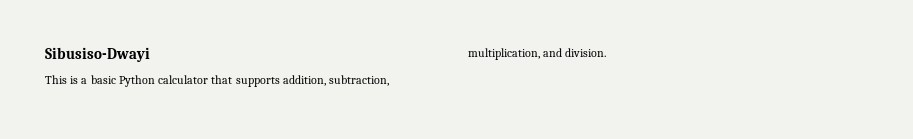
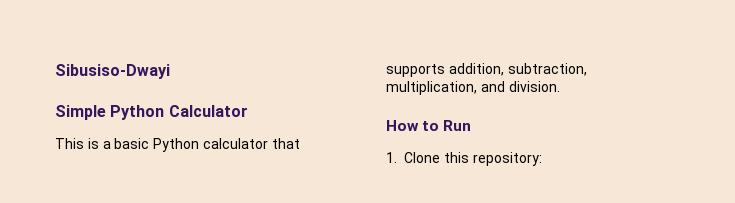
(150, 54) none -> [55,105,248,120] // Simple Python Calculator
(607, 52) none -> [386,120,472,131] [386,152,542,166] // How to Run // 1. Clone this repository:

